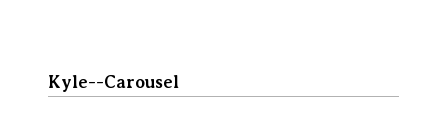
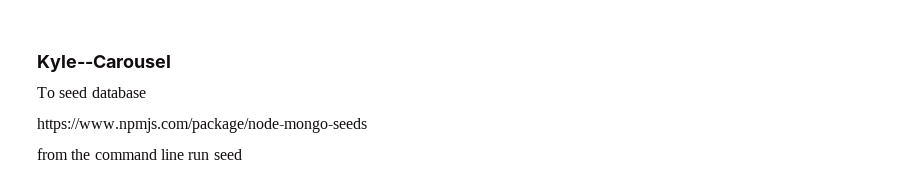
(179, 83) none -> [37,87,146,98] [37,118,367,133] [37,148,242,160] // To seed database // https://www.npmjs.com/package/node-mongo-seeds // from the command line run seed

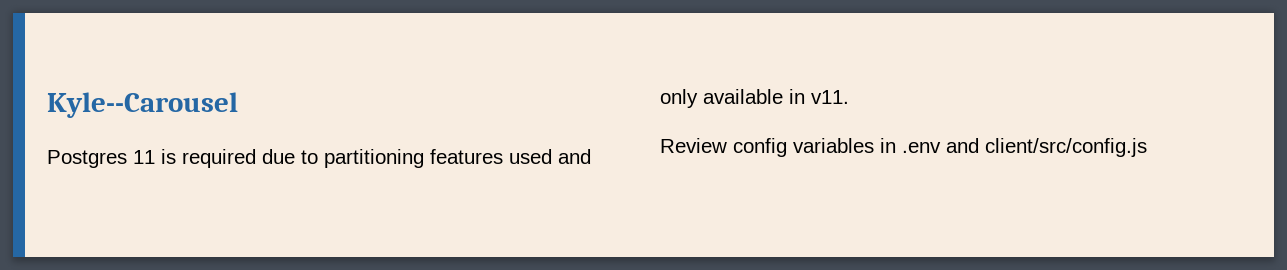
[37,87,146,98] [37,118,367,133] [37,148,242,160] To seed database // https://www.npmjs.com/package/node-mongo-seeds // from the command line run seed -> [47,149,591,168] [660,89,849,108] [660,138,1147,157] Postgres 11 is required due to partitioning features used and only available in v11. // Review config variables in .env and client/src/config.js

